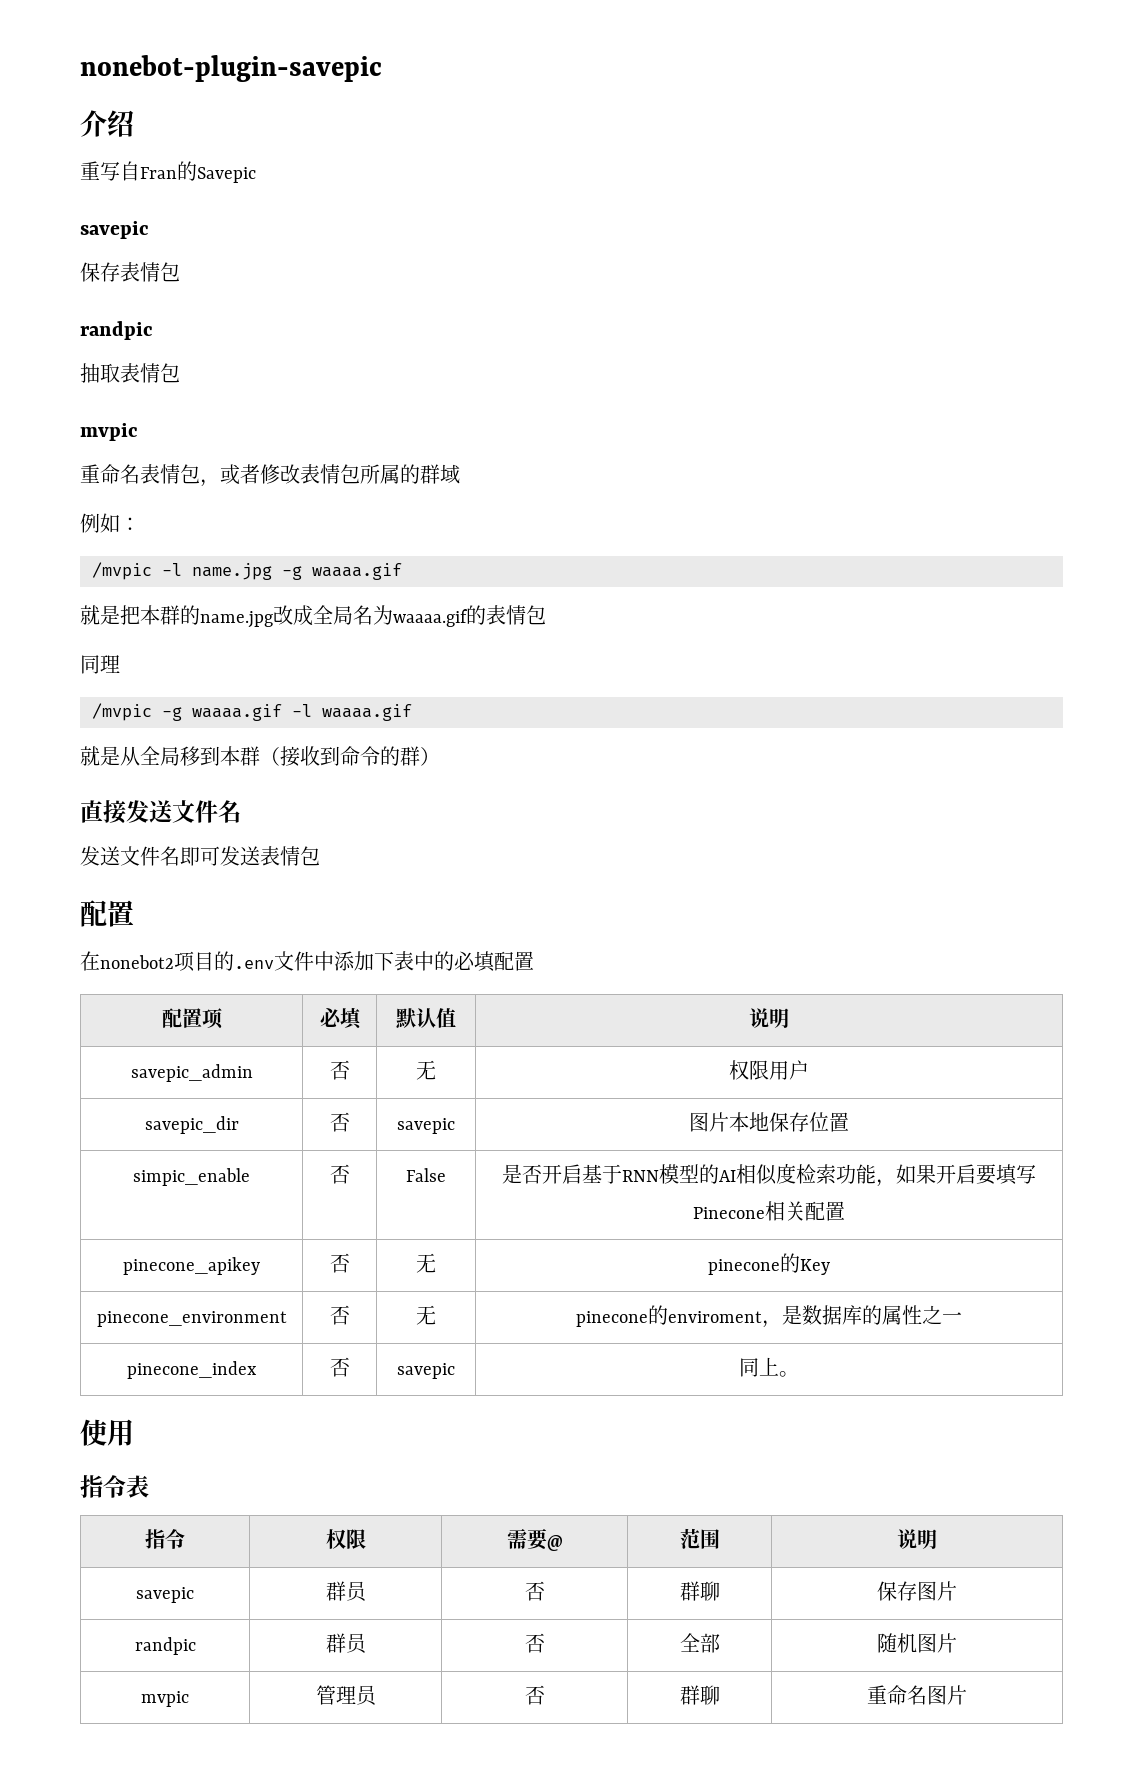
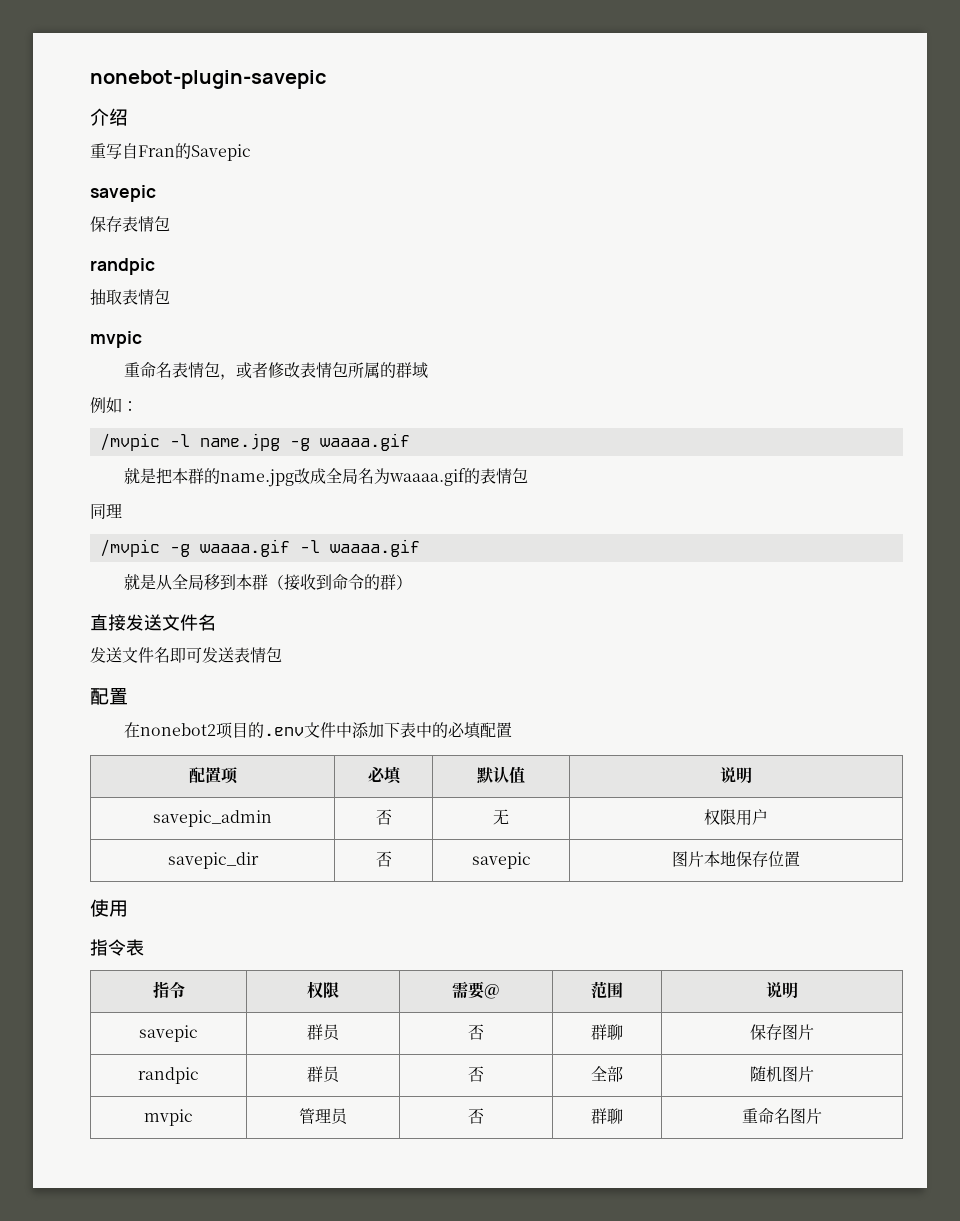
[133,1168,250,1186] [329,1164,350,1184] [406,1168,446,1182] [502,1163,1036,1187] [693,1201,845,1221] [123,1257,260,1275] [329,1253,350,1273] [416,1253,436,1273] [708,1253,830,1275] [96,1311,287,1327] [329,1305,350,1325] [416,1305,436,1325] [576,1305,962,1328] [127,1361,257,1379] [329,1357,350,1377] [397,1363,455,1379] [739,1357,799,1377] // simpic_enable | 否 | False | 是否开启基于RNN模型的AI相似度检索功能，如果开启要填写Pinecone相关配置 // pinecone_apikey | 否 | 无 | pinecone的Key // pinecone_environment | 否 | 无 | pinecone的enviroment，是数据库的属性之一 // pinecone_index | 否 | savepic | 同上。 -> (800, 859) none

